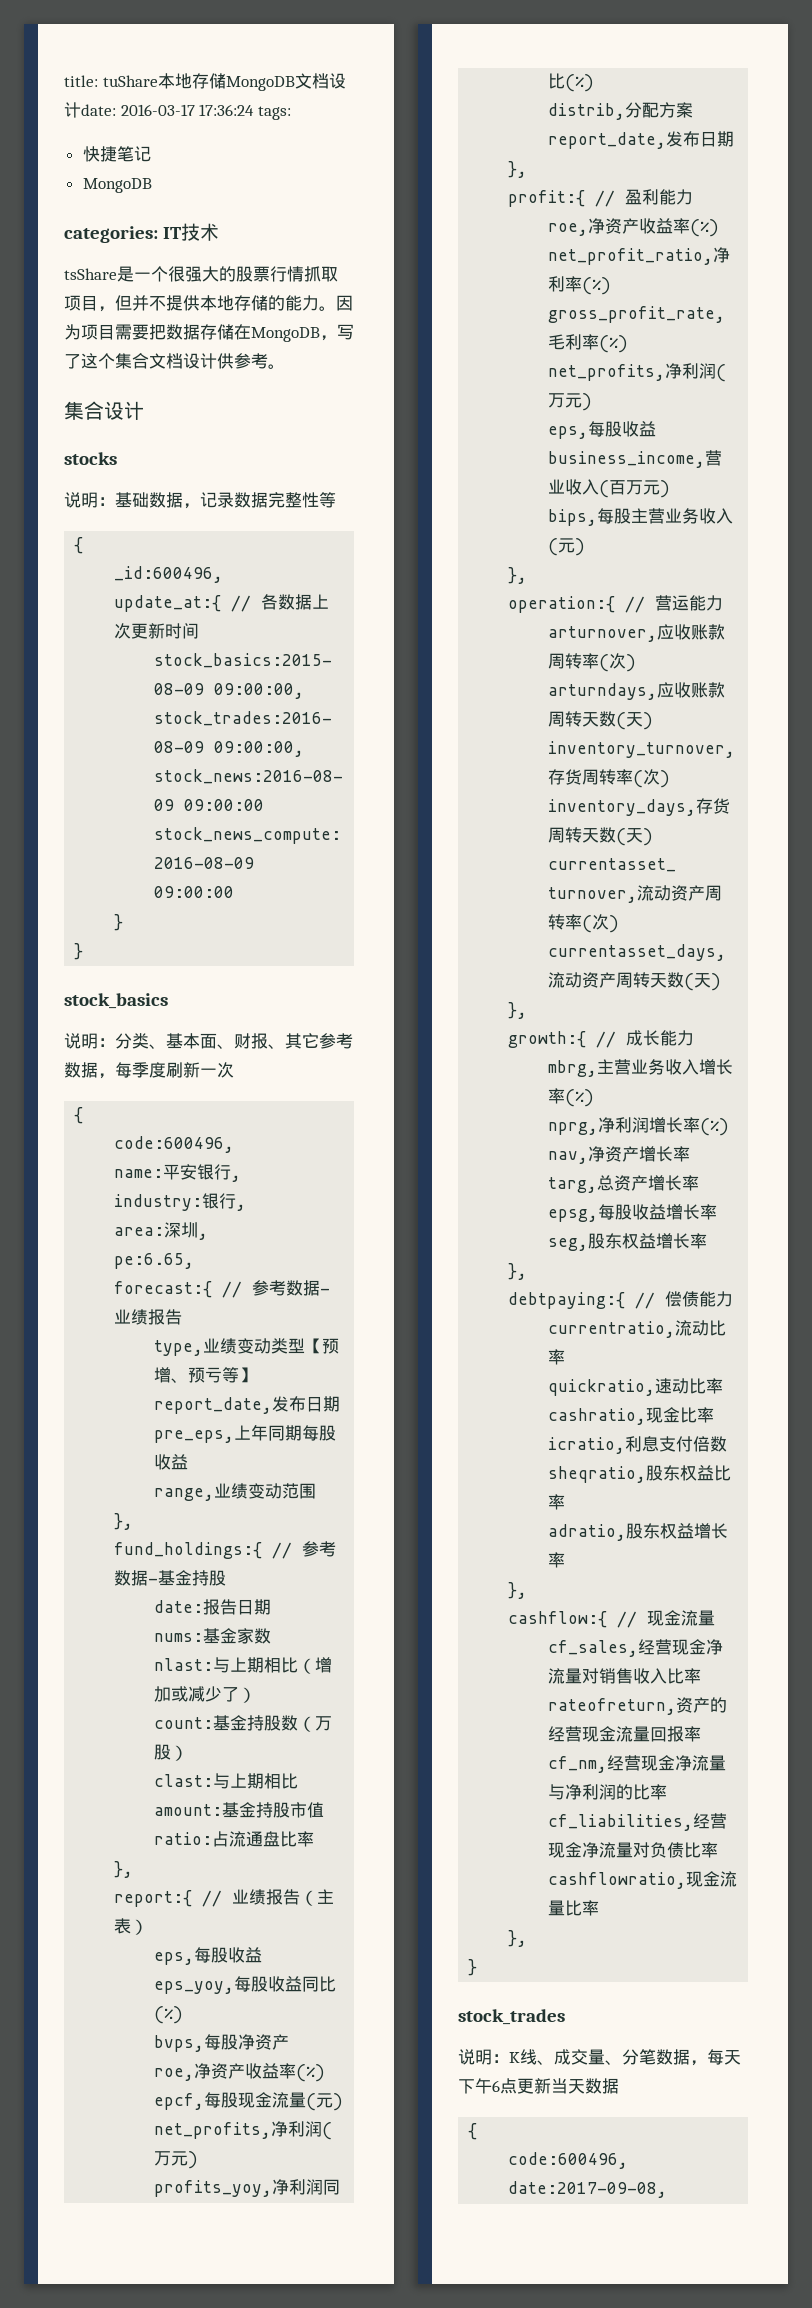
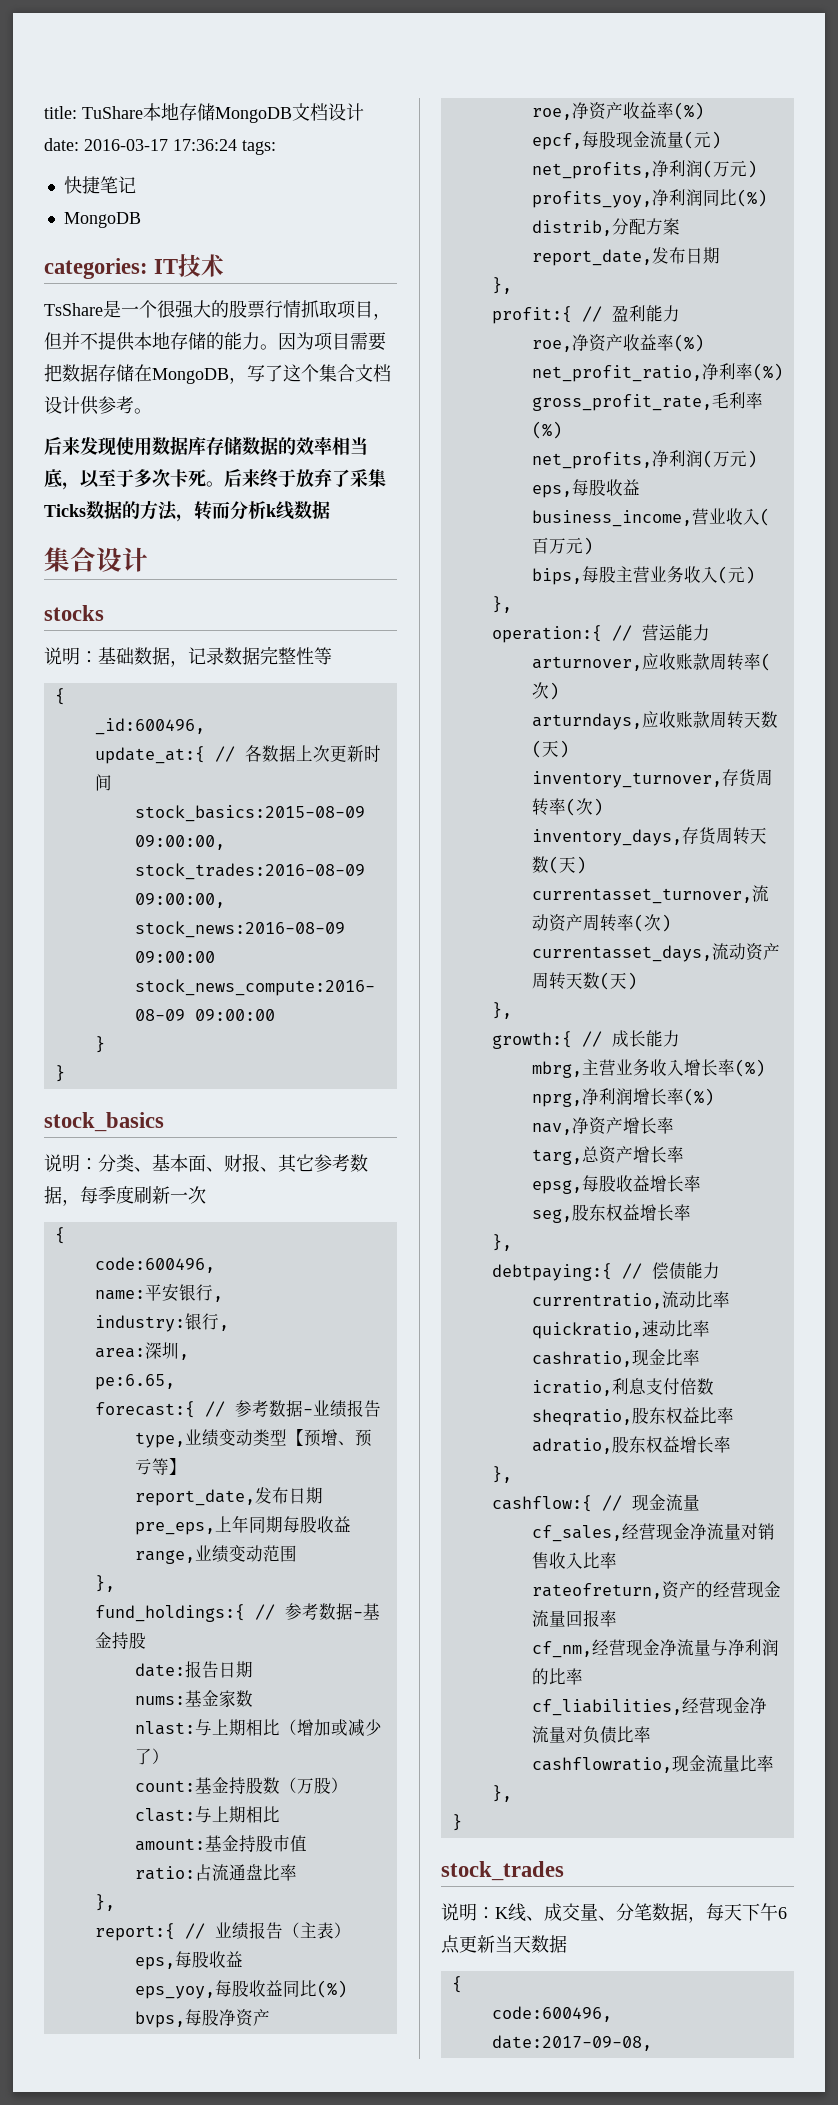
[102,75,158,87] tuShare -> [82,106,143,119] TuShare
[64,268,117,280] tsShare -> [44,303,103,316] TsShare
(285, 366) none -> [44,436,368,456] [44,469,386,490] [44,500,330,522] // 后来发现使用数据库存储数据的效率相当底，以至于多次卡死。后来终于放弃了采集Ticks数据的方法，转而分析k线数据

